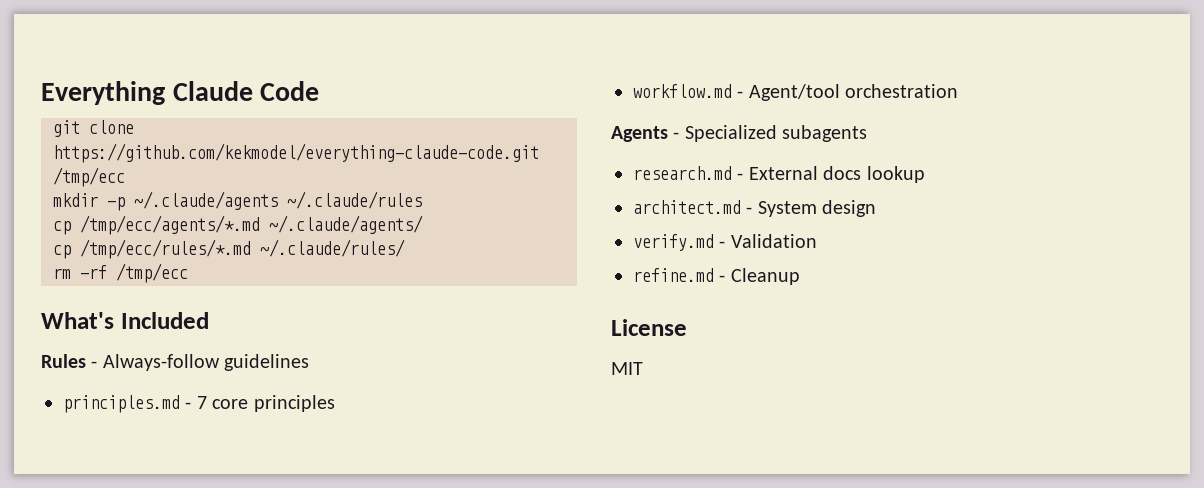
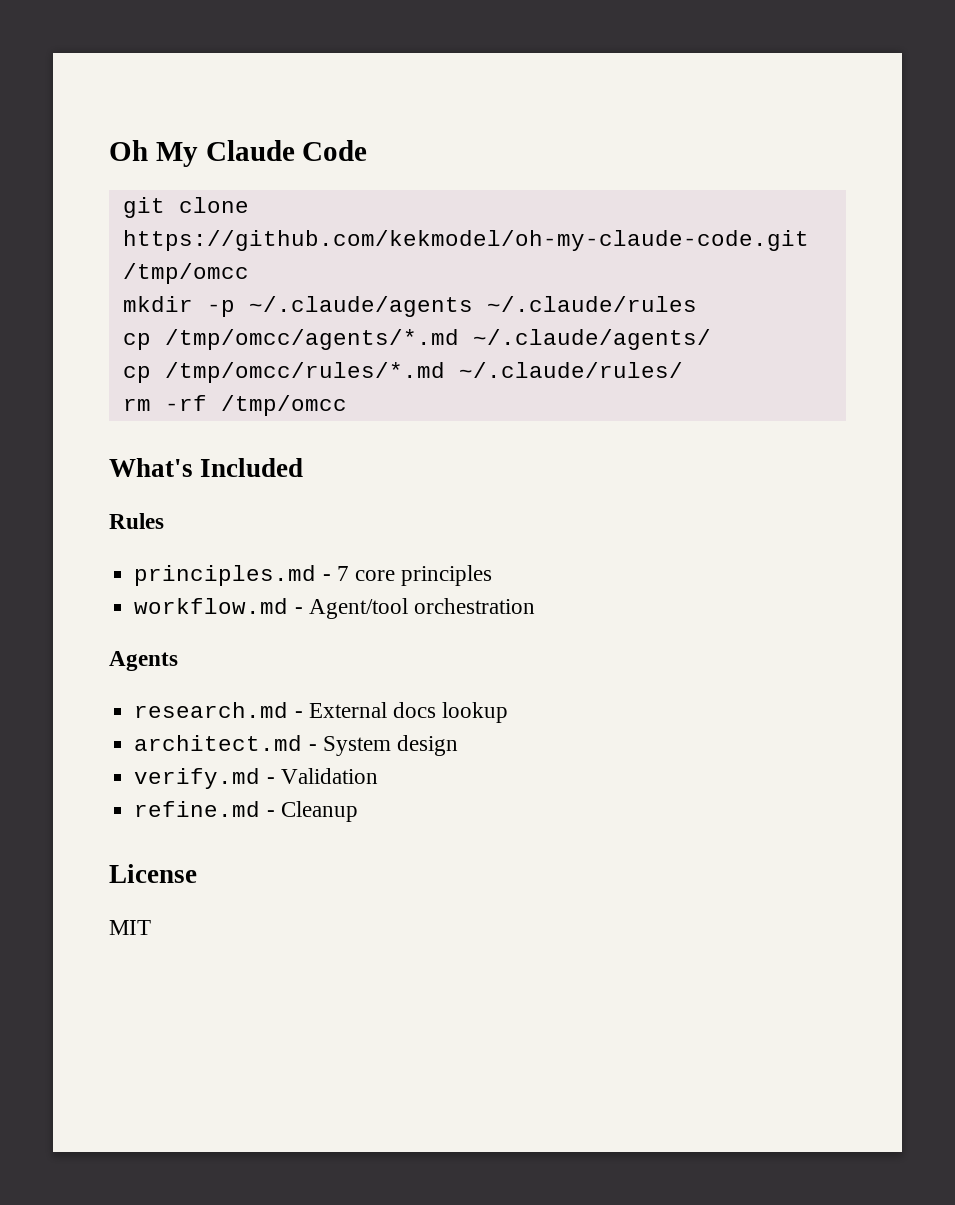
[41,81,165,105] Everything -> [109,140,198,167] Oh My
[53,143,539,163] [53,167,125,187] https://github.com/kekmodel/everything-claude-code.git /tmp/ecc -> [122,230,809,251] [122,263,249,284] https://github.com/kekmodel/oh-my-claude-code.git /tmp/omcc
[80,215,260,235] /tmp/ecc/agents/*.md -> [164,329,459,350] /tmp/omcc/agents/*.md
[80,239,251,259] /tmp/ecc/rules/*.md -> [164,362,445,383] /tmp/omcc/rules/*.md
[116,263,188,283] /tmp/ecc -> [220,395,347,416] /tmp/omcc
[91,354,310,371] - Always-follow guidelines -> (164, 521) none
[673,125,868,142] - Specialized subagents -> (178, 661) none

